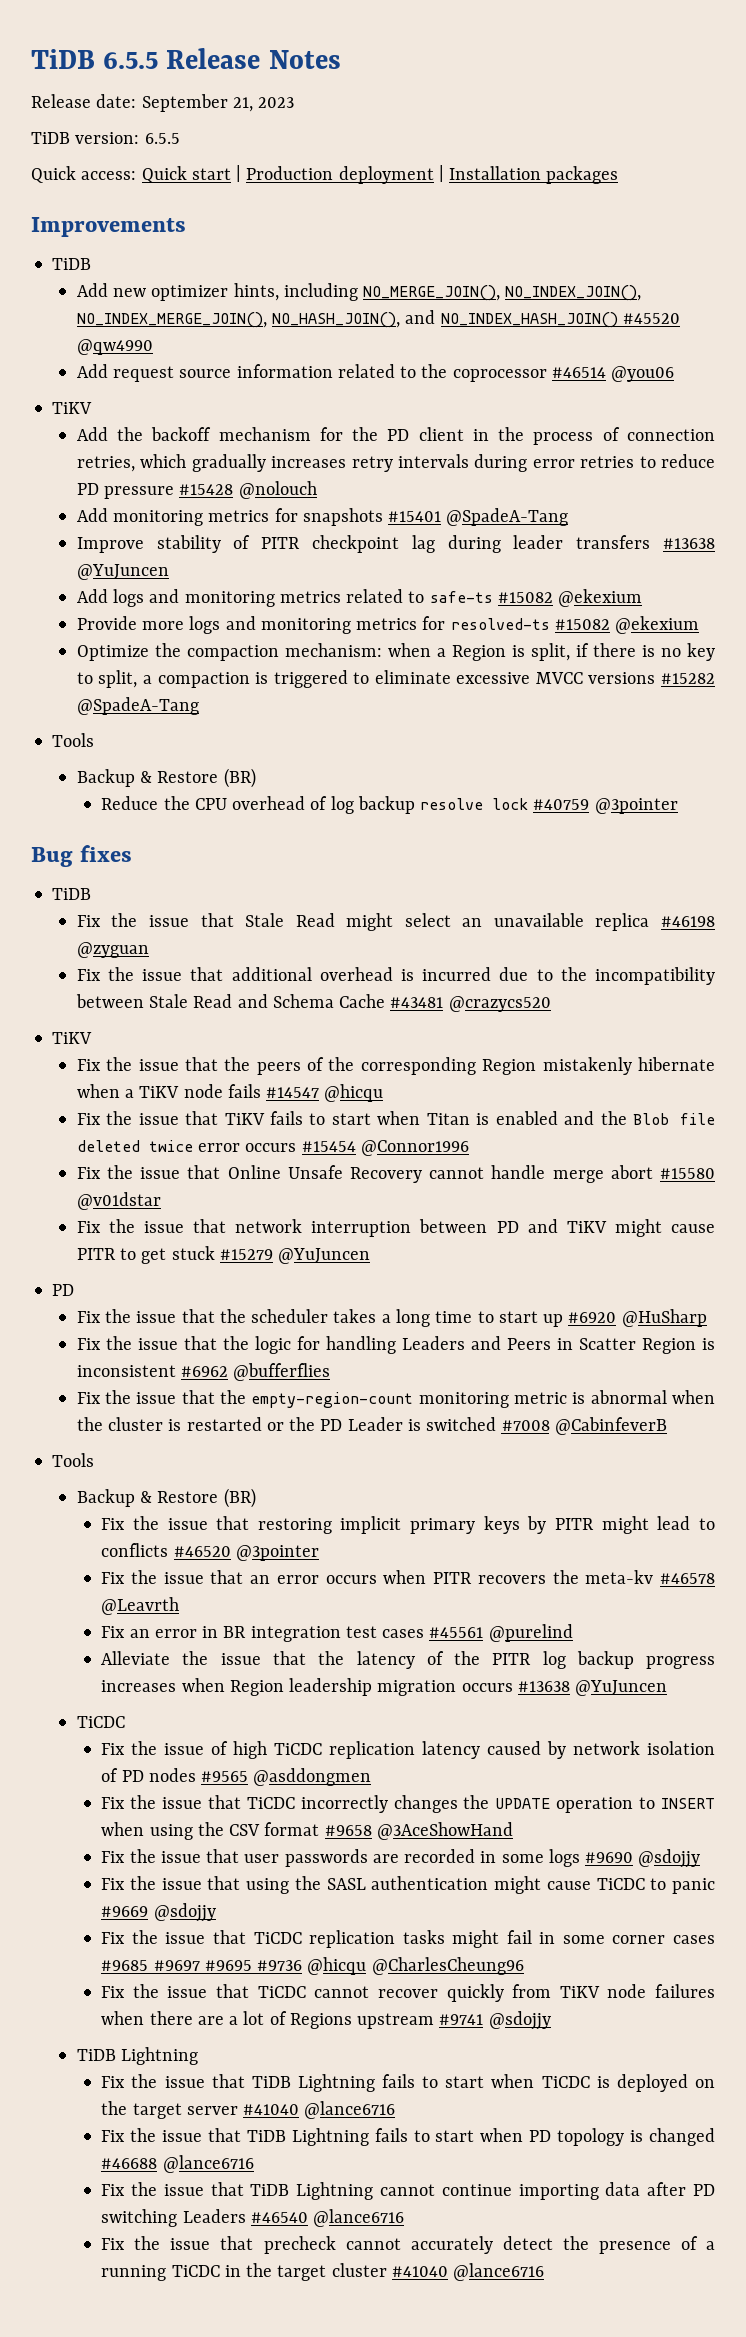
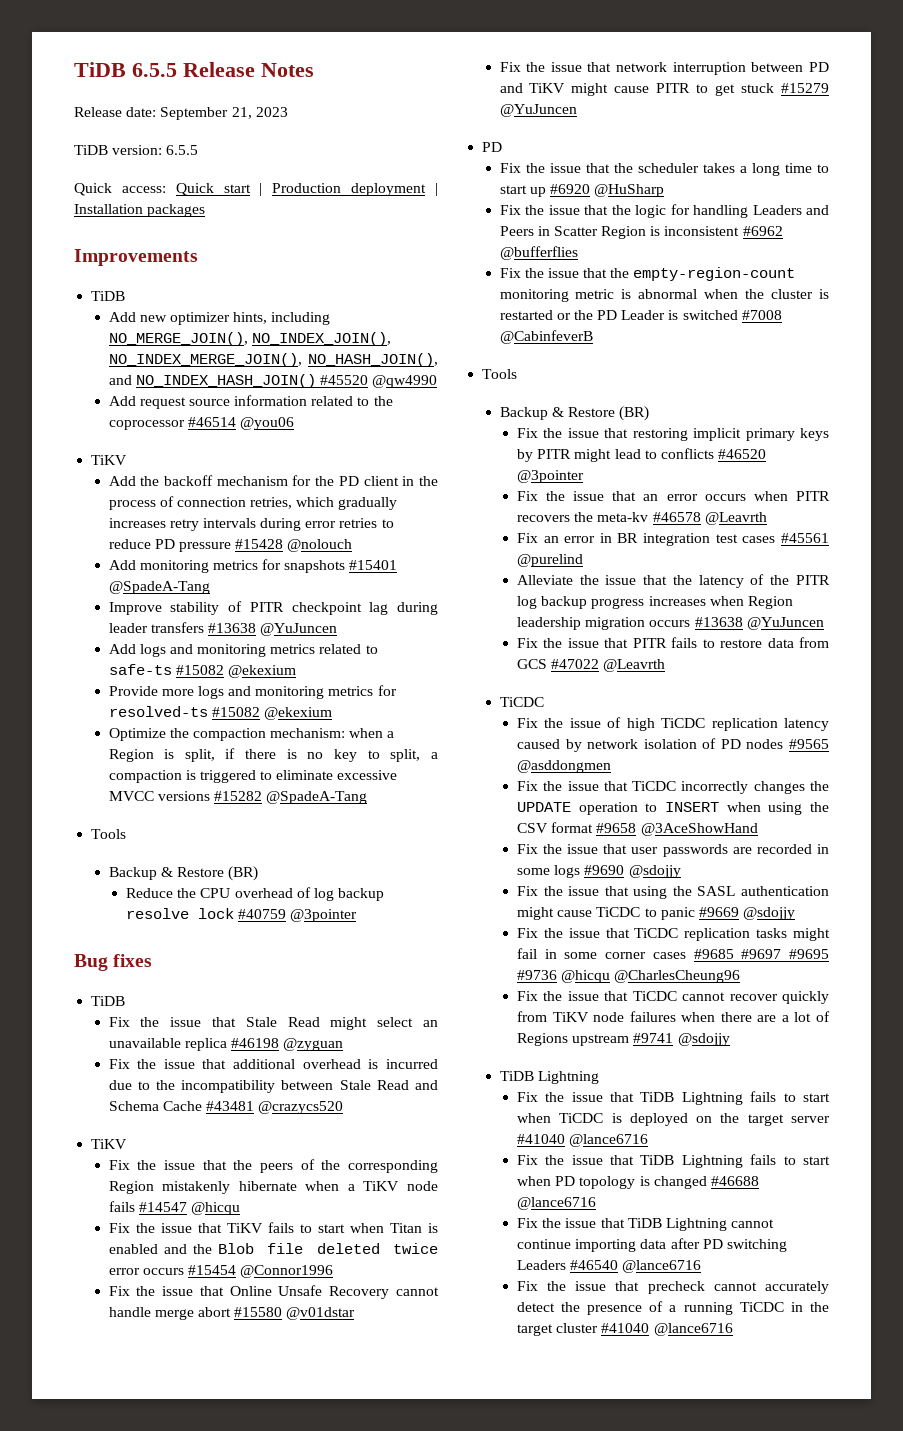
(668, 1688) none -> [516,637,829,648] [516,659,666,672] // Fix the issue that PITR fails to restore data from GCS #47022 @Leavrth

